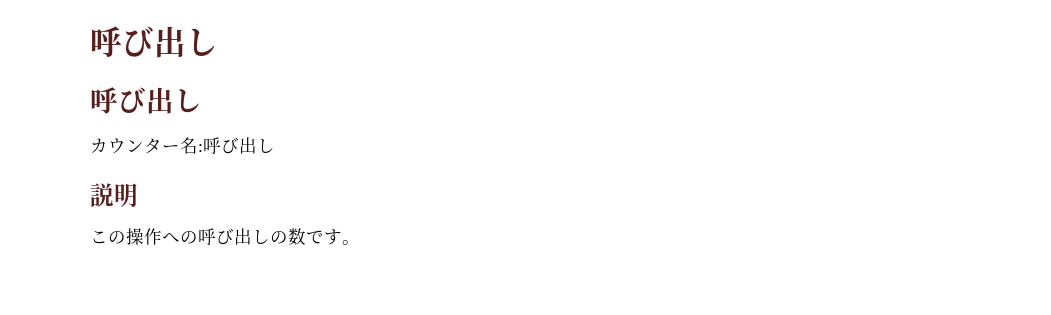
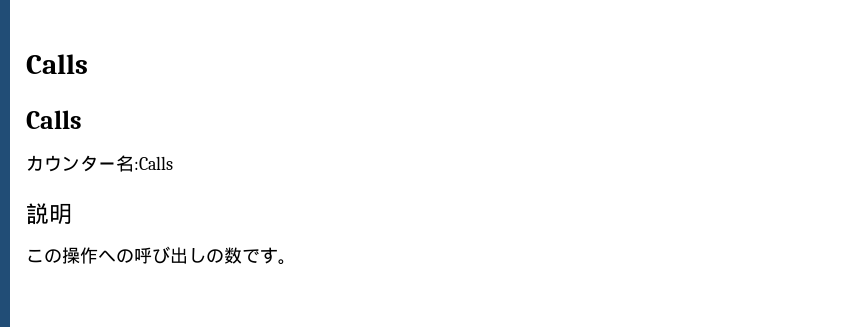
[90,26,218,58] [90,87,202,114] 呼び出し // 呼び出し -> [26,54,88,74] [26,110,82,129] Calls // Calls
[198,137,275,154] :呼び出し -> [134,156,173,170] :Calls

